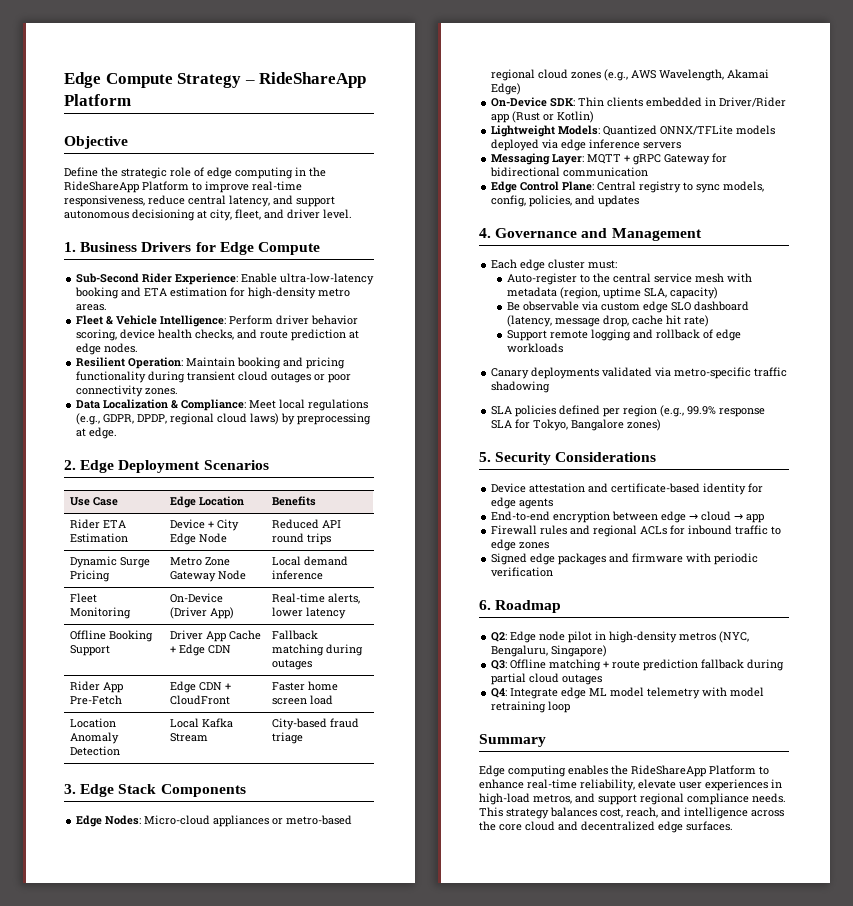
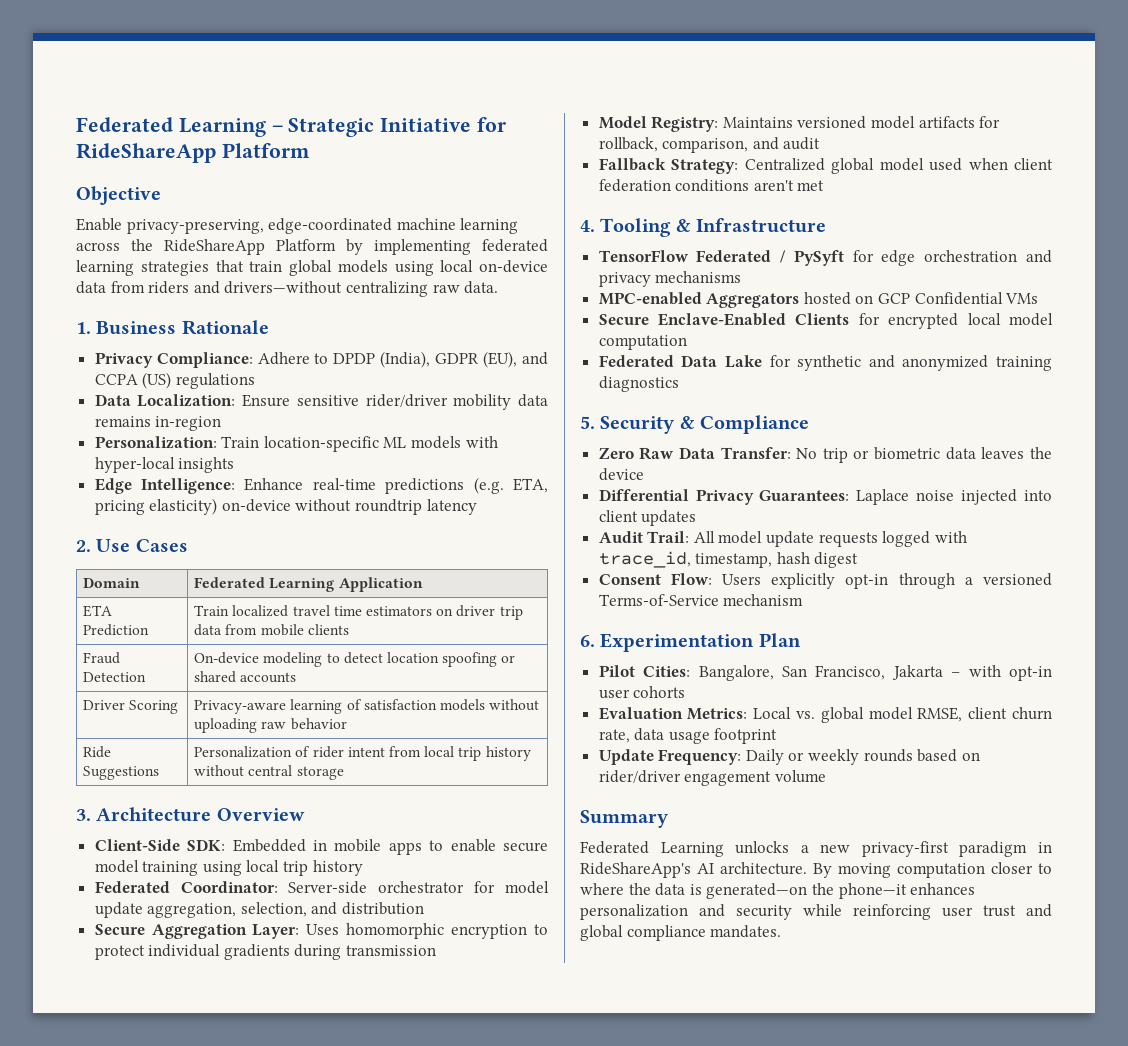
[64,72,367,88] [64,94,131,106] [64,136,128,149] [64,167,326,179] [64,181,302,193] [64,195,335,207] [64,209,352,221] [64,242,320,255] [76,273,375,285] [75,287,351,299] [76,304,108,311] [76,315,359,327] [76,329,360,341] [76,343,139,355] [76,357,346,369] [76,371,352,383] [76,385,179,397] [76,399,369,411] [76,413,372,425] [76,427,118,439] [64,460,269,473] [69,497,118,506] [169,496,244,508] [271,496,316,506] [69,519,126,529] [69,533,128,543] [169,519,239,531] [169,533,227,545] [271,519,341,529] [271,533,331,545] [69,556,150,568] [69,570,110,582] [169,557,230,566] [169,570,246,582] [271,556,348,566] [271,570,323,580] [69,593,97,603] [69,607,131,619] [169,593,223,603] [169,607,234,619] [271,593,360,604] [271,607,346,619] [69,630,153,642] [69,645,110,656] [169,630,261,642] [169,644,231,656] [271,630,318,640] [271,644,363,656] [271,659,312,670] [69,681,123,693] [69,695,122,705] [169,681,231,693] [169,695,230,705] [271,681,338,691] [271,695,333,705] [69,718,116,728] [69,732,119,744] [69,746,120,756] [169,718,233,728] [169,733,208,742] [271,718,359,730] [271,732,303,744] [64,784,246,797] [76,815,353,827] [491,69,770,81] [491,83,522,95] [491,97,787,107] [491,111,595,123] [491,125,776,137] [491,139,682,151] [491,153,728,165] [490,167,649,177] [491,181,765,193] [491,195,640,207] [479,228,702,241] [491,259,618,271] [507,273,753,285] [507,287,719,299] [507,301,750,313] [507,315,710,327] [507,329,742,341] [507,343,564,353] [491,367,788,379] [491,381,551,393] [491,405,766,417] [491,419,662,431] [479,452,657,465] [491,483,764,495] [491,497,554,509] [491,511,765,523] [491,525,782,537] [491,539,550,551] [491,553,759,565] [491,567,554,577] [479,600,562,613] [491,631,750,643] [491,645,608,657] [491,659,785,671] [491,673,603,685] [491,687,765,699] [491,701,571,713] [479,734,546,747] [479,765,769,777] [479,779,782,791] [479,793,786,805] [479,807,784,819] [479,821,733,833] Edge Compute Strategy – RideShareApp Platform // Objective // Define the strategic role of edge computing in the RideShareApp Platform to improve real-time responsiveness, reduce central latency, and support autonomous decisioning at city, fleet, and driver level. // 1. Business Drivers for Edge Compute // Sub-Second Rider Experience: Enable ultra-low-latency booking and ETA estimation for high-density metro areas. // Fleet & Vehicle Intelligence: Perform driver behavior scoring, device health checks, and route prediction at edge nodes. // Resilient Operation: Maintain booking and pricing functionality during transient cloud outages or poor connectivity zones. // Data Localization & Compliance: Meet local regulations (e.g., GDPR, DPDP, regional cloud laws) by preprocessing at edge. // 2. Edge Deployment Scenarios // Use Case | Edge Location | Benefits // Rider ETA Estimation | Device + City Edge Node | Reduced API round trips // Dynamic Surge Pricing | Metro Zone Gateway Node | Local demand inference // Fleet Monitoring | On-Device (Driver App) | Real-time alerts, lower latency // Offline Booking Support | Driver App Cache + Edge CDN | Fallback matching during outages // Rider App Pre-Fetch | Edge CDN + CloudFront | Faster home screen load // Location Anomaly Detection | Local Kafka Stream | City-based fraud triage // 3. Edge Stack Components // Edge Nodes: Micro-cloud appliances or metro-based regional cloud zones (e.g., AWS Wavelength, Akamai Edge) // On-Device SDK: Thin clients embedded in Driver/Rider app (Rust or Kotlin) // Lightweight Models: Quantized ONNX/TFLite models deployed via edge inference servers // Messaging Layer: MQTT + gRPC Gateway for bidirectional communication // Edge Control Plane: Central registry to sync models, config, policies, and updates // 4. Governance and Management // Each edge cluster must: // Auto-register to the central service mesh with metadata (region, uptime SLA, capacity) // Be observable via custom edge SLO dashboard (latency, message drop, cache hit rate) // Support remote logging and rollback of edge workloads // Canary deployments validated via metro-specific traffic shadowing // SLA policies defined per region (e.g., 99.9% response SLA for Tokyo, Bangalore zones) // 5. Security Considerations // Device attestation and certificate-based identity for edge agents // End-to-end encryption between edge → cloud → app // Firewall rules and regional ACLs for inbound traffic to edge zones // Signed edge packages and firmware with periodic verification // 6. Roadmap // Q2: Edge node pilot in high-density metros (NYC, Bengaluru, Singapore) // Q3: Offline matching + route prediction fallback during partial cloud outages // Q4: Integrate edge ML model telemetry with model retraining loop // Summary // Edge computing enables the RideShareApp Platform to enhance real-time reliability, elevate user experiences in high-load metros, and support regional compliance needs. This strategy balances cost, reach, and intelligence across the core cloud and decentralized edge surfaces. -> [76,117,507,137] [76,143,310,163] [76,186,161,205] [76,218,519,234] [76,239,548,255] [76,260,548,276] [76,281,499,297] [76,320,269,335] [94,351,549,368] [94,372,255,389] [94,394,548,410] [94,416,222,431] [94,436,498,452] [94,457,235,473] [94,477,548,494] [94,498,477,515] [76,539,188,552] [83,578,141,588] [194,577,423,592] [83,605,113,617] [83,624,150,636] [194,605,523,620] [194,624,349,636] [83,652,121,664] [83,672,147,682] [194,652,516,667] [194,671,297,683] [83,700,179,714] [194,699,540,714] [194,718,347,733] [83,746,112,758] [83,766,160,780] [194,746,531,761] [194,765,344,780] [76,807,305,822] [94,839,549,855] [94,860,363,876] [94,881,549,894] [94,902,425,918] [94,923,548,939] [94,944,437,960] [598,116,1001,132] [598,137,821,153] [598,158,1053,174] [598,179,825,192] [580,218,827,237] [598,250,1052,266] [598,271,742,287] [598,292,1039,308] [598,313,1053,329] [598,335,687,350] [598,355,1052,371] [598,376,679,392] [580,415,810,434] [598,447,1052,463] [598,468,644,481] [598,489,1052,505] [598,510,697,526] [598,531,967,547] [598,551,859,568] [598,573,1052,589] [598,594,804,606] [580,633,801,652] [598,665,1052,681] [598,686,686,699] [598,707,1052,723] [598,728,778,744] [598,749,980,765] [598,770,826,786] [580,810,669,828] [580,841,1052,857] [580,862,1052,878] [580,883,976,899] [580,904,1052,920] [580,925,782,941] Federated Learning – Strategic Initiative for RideShareApp Platform // Objective // Enable privacy-preserving, edge-coordinated machine learning across the RideShareApp Platform by implementing federated learning strategies that train global models using local on-device data from riders and drivers—without centralizing raw data. // 1. Business Rationale // Privacy Compliance: Adhere to DPDP (India), GDPR (EU), and CCPA (US) regulations // Data Localization: Ensure sensitive rider/driver mobility data remains in-region // Personalization: Train location-specific ML models with hyper-local insights // Edge Intelligence: Enhance real-time predictions (e.g. ETA, pricing elasticity) on-device without roundtrip latency // 2. Use Cases // Domain | Federated Learning Application // ETA Prediction | Train localized travel time estimators on driver trip data from mobile clients // Fraud Detection | On-device modeling to detect location spoofing or shared accounts // Driver Scoring | Privacy-aware learning of satisfaction models without uploading raw behavior // Ride Suggestions | Personalization of rider intent from local trip history without central storage // 3. Architecture Overview // Client-Side SDK: Embedded in mobile apps to enable secure model training using local trip history // Federated Coordinator: Server-side orchestrator for model update aggregation, selection, and distribution // Secure Aggregation Layer: Uses homomorphic encryption to protect individual gradients during transmission // Model Registry: Maintains versioned model artifacts for rollback, comparison, and audit // Fallback Strategy: Centralized global model used when client federation conditions aren't met // 4. Tooling & Infrastructure // TensorFlow Federated / PySyft for edge orchestration and privacy mechanisms // MPC-enabled Aggregators hosted on GCP Confidential VMs // Secure Enclave-Enabled Clients for encrypted local model computation // Federated Data Lake for synthetic and anonymized training diagnostics // 5. Security & Compliance // Zero Raw Data Transfer: No trip or biometric data leaves the device // Differential Privacy Guarantees: Laplace noise injected into client updates // Audit Trail: All model update requests logged with trace_id, timestamp, hash digest // Consent Flow: Users explicitly opt-in through a versioned Terms-of-Service mechanism // 6. Experimentation Plan // Pilot Cities: Bangalore, San Francisco, Jakarta – with opt-in user cohorts // Evaluation Metrics: Local vs. global model RMSE, client churn rate, data usage footprint // Update Frequency: Daily or weekly rounds based on rider/driver engagement volume // Summary // Federated Learning unlocks a new privacy-first paradigm in RideShareApp's AI architecture. By moving computation closer to where the data is generated—on the phone—it enhances personalization and security while reinforcing user trust and global compliance mandates.

